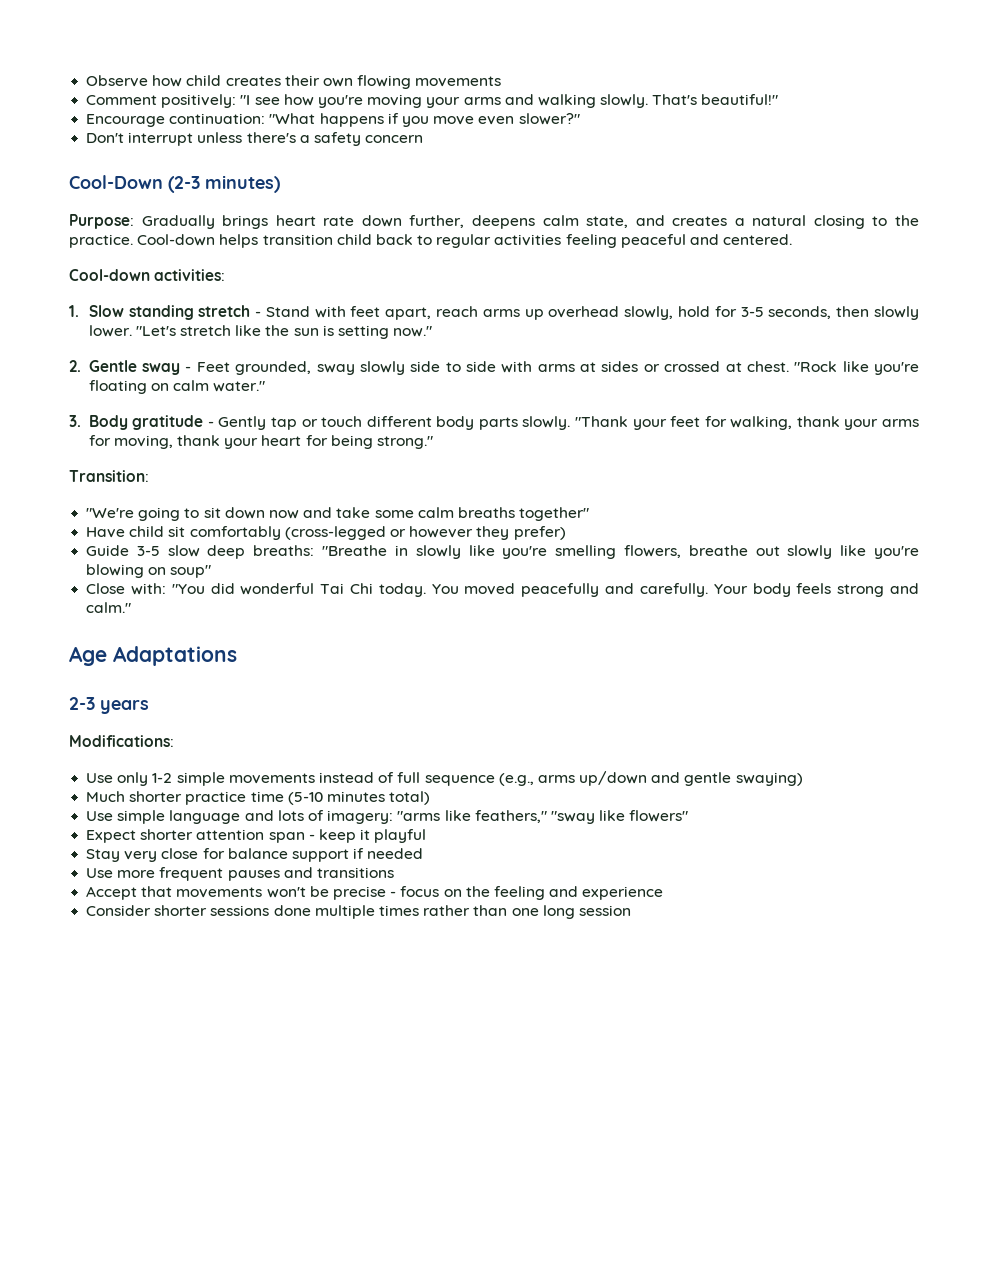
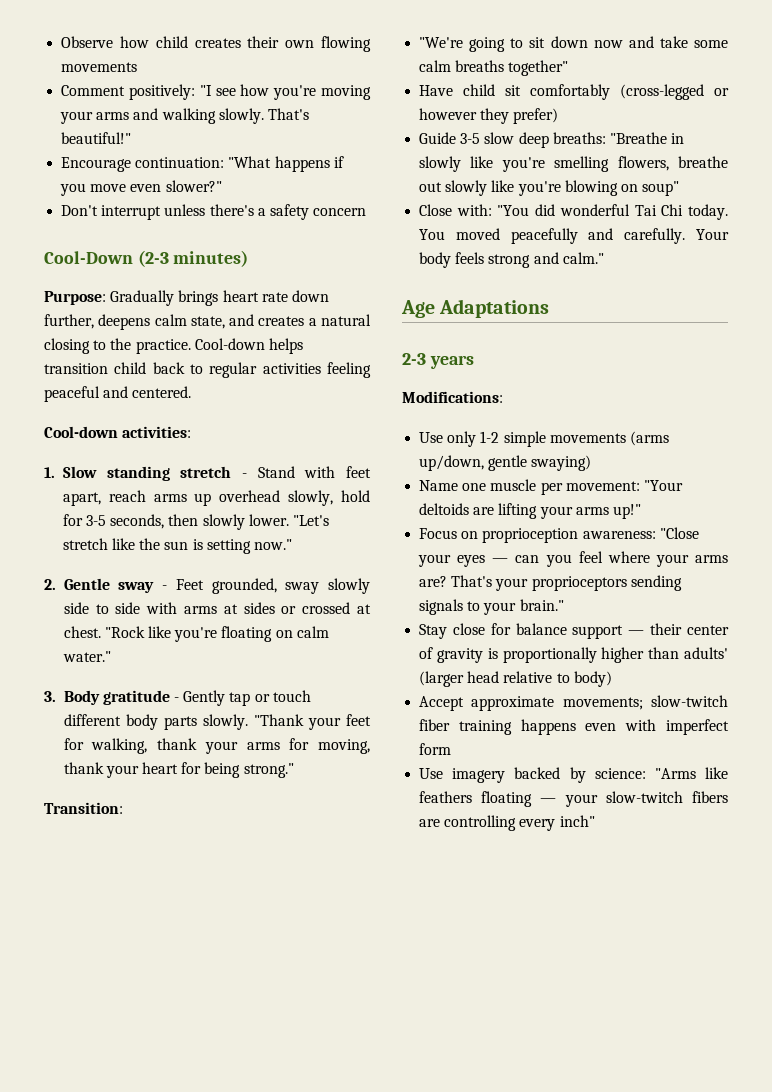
[318,771,803,786] [86,791,431,805] [86,810,689,824] [86,829,427,843] instead of full sequence (e.g., arms up/down and gentle swaying) // Much shorter practice time (5-10 minutes total) // Use simple language and lots of imagery: "arms like feathers," "sway like flowers" // Expect shorter attention span - keep it playful -> [629,431,669,446] [419,455,592,471] [419,479,683,495] [419,503,641,519] [419,527,699,543] [418,551,728,567] [419,575,682,591] [419,599,564,615] (arms up/down, gentle swaying) // Name one muscle per movement: "Your deltoids are lifting your arms up!" // Focus on proprioception awareness: "Close your eyes — can you feel where your arms are? That's your proprioceptors sending signals to your brain."
[124,851,158,862] very -> (448, 631) none
[353,848,424,859] [86,867,394,881] [86,886,664,900] [86,905,631,919] if needed // Use more frequent pauses and transitions // Accept that movements won't be precise - focus on the feeling and experience // Consider shorter sessions done multiple times rather than one long session -> [628,623,729,635] [419,647,728,663] [419,671,612,687] [419,695,728,711] [419,719,729,735] [419,743,452,755] [419,767,728,783] [419,791,728,807] [419,815,595,831] — their center of gravity is proportionally higher than adults' (larger head relative to body) // Accept approximate movements; slow-twitch fiber training happens even with imperfect form // Use imagery backed by science: "Arms like feathers floating — your slow-twitch fibers are controlling every inch"

